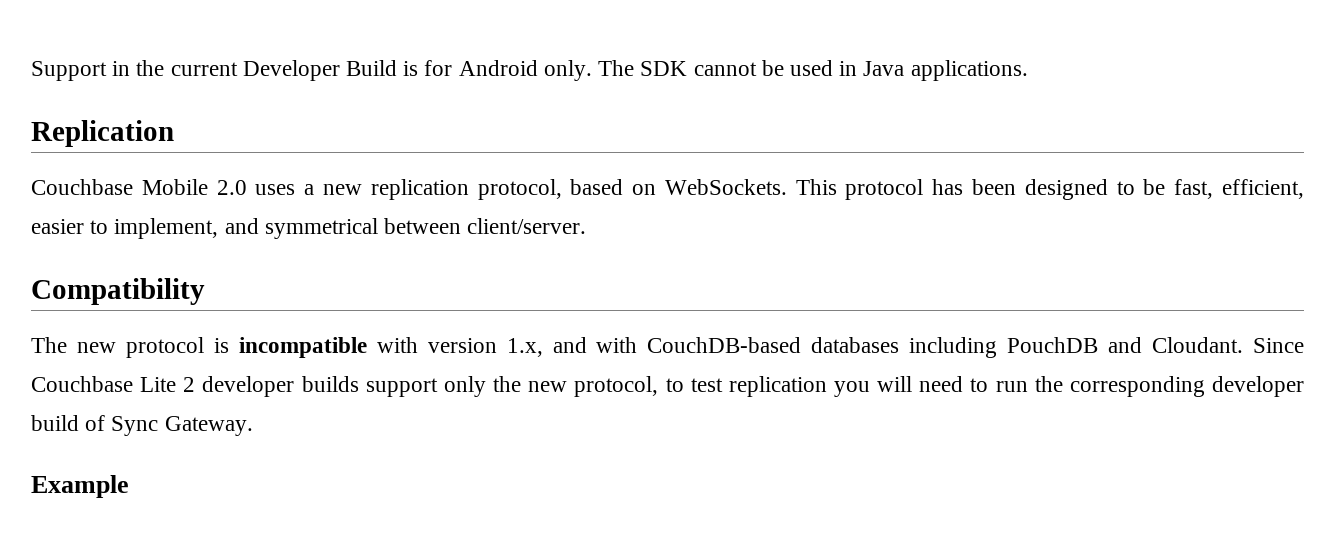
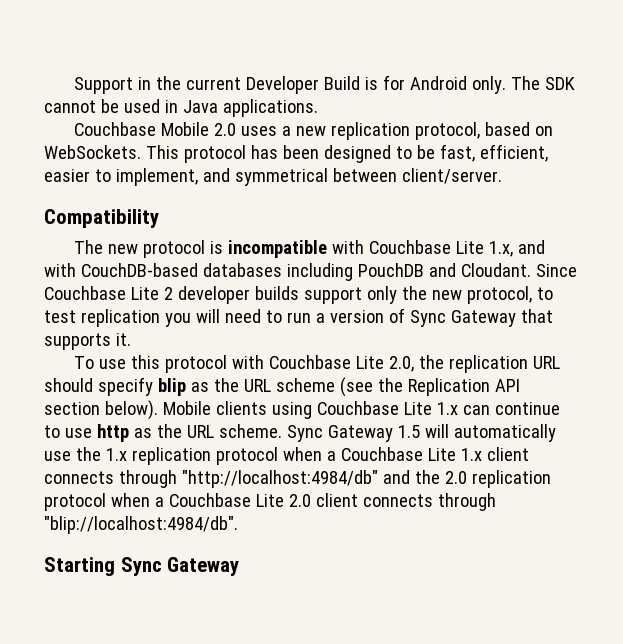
[31,120,174,147] // Replication -> (318, 108) none
[427,338,497,353] version -> [368,240,484,254] Couchbase Lite
[1034,376,1304,397] [31,415,253,436] [31,475,129,498] the corresponding developer build of Sync Gateway. // Example -> [315,308,553,327] [44,333,131,350] [73,355,560,373] [44,377,520,397] [44,400,560,420] [44,424,556,442] [44,447,529,465] [44,470,551,488] [44,493,496,511] [44,516,238,534] [44,557,240,576] a version of Sync Gateway that supports it. // To use this protocol with Couchbase Lite 2.0, the replication URL should specify blip as the URL scheme (see the Replication API section below). Mobile clients using Couchbase Lite 1.x can continue to use http as the URL scheme. Sync Gateway 1.5 will automatically use the 1.x replication protocol when a Couchbase Lite 1.x client connects through "http://localhost:4984/db" and the 2.0 replication protocol when a Couchbase Lite 2.0 client connects through "blip://localhost:4984/db". // Starting Sync Gateway

